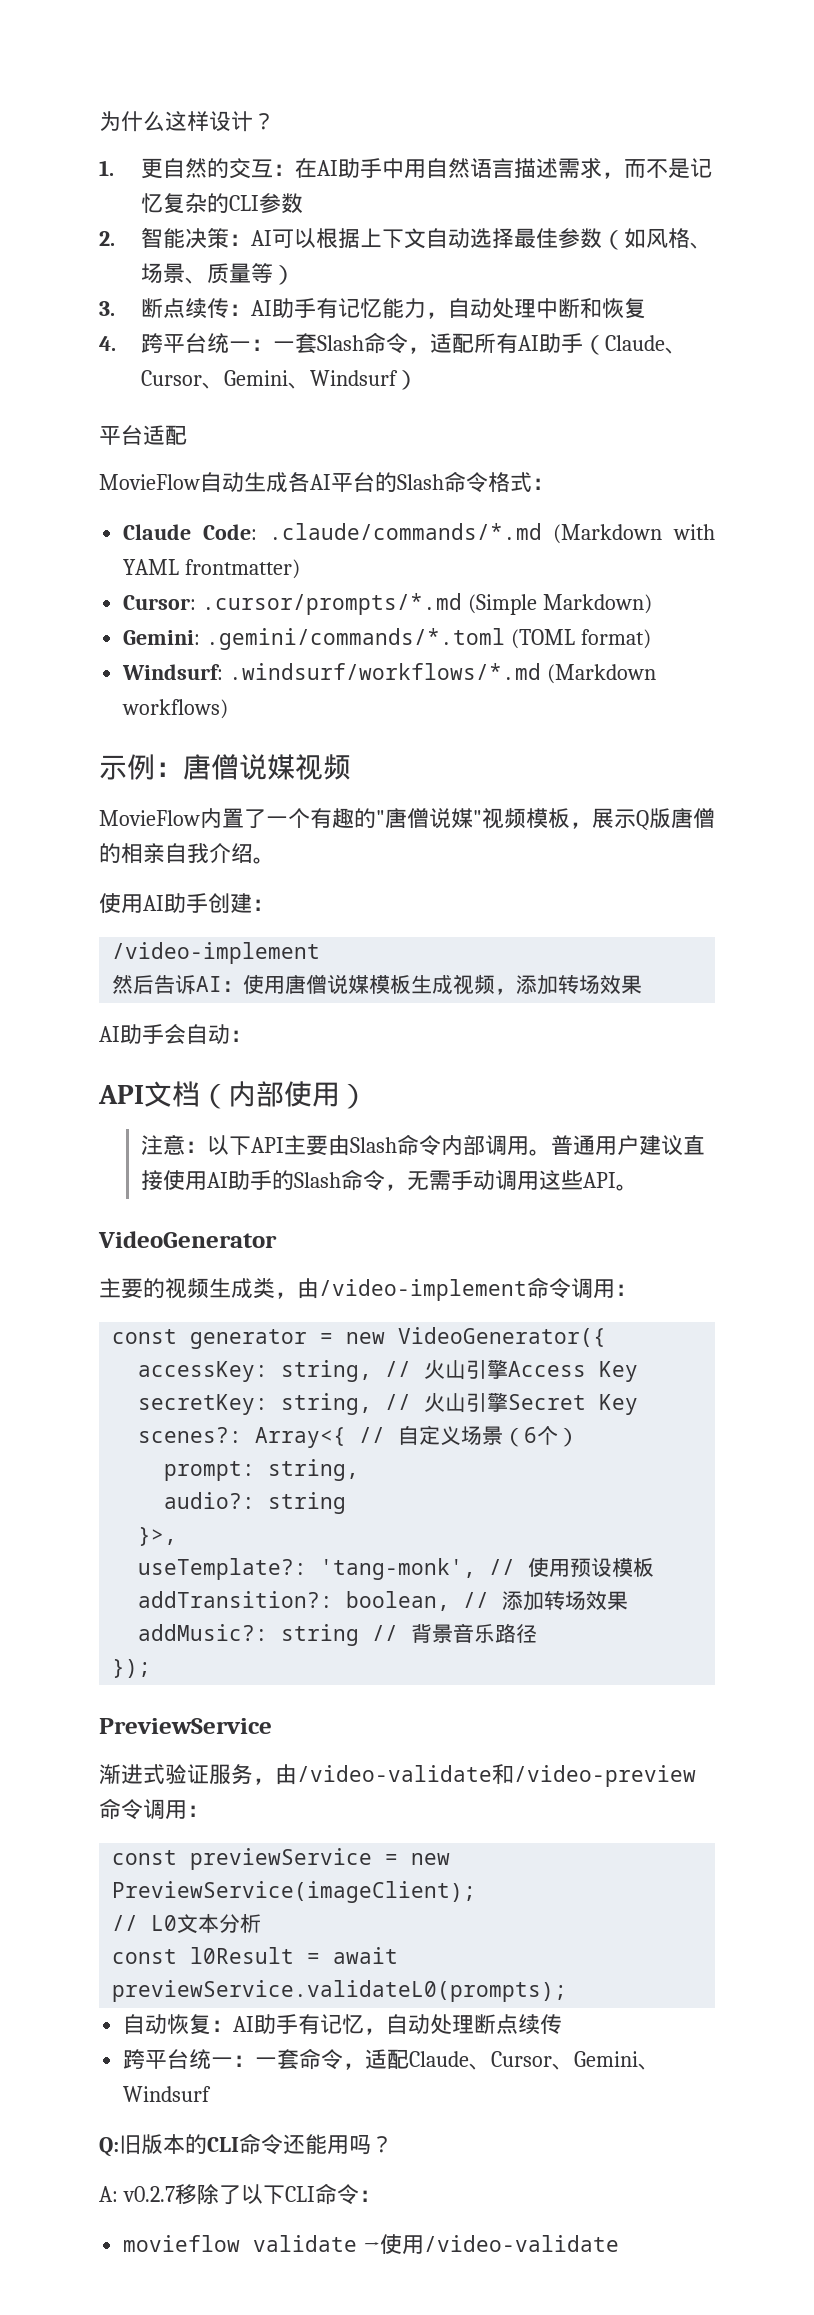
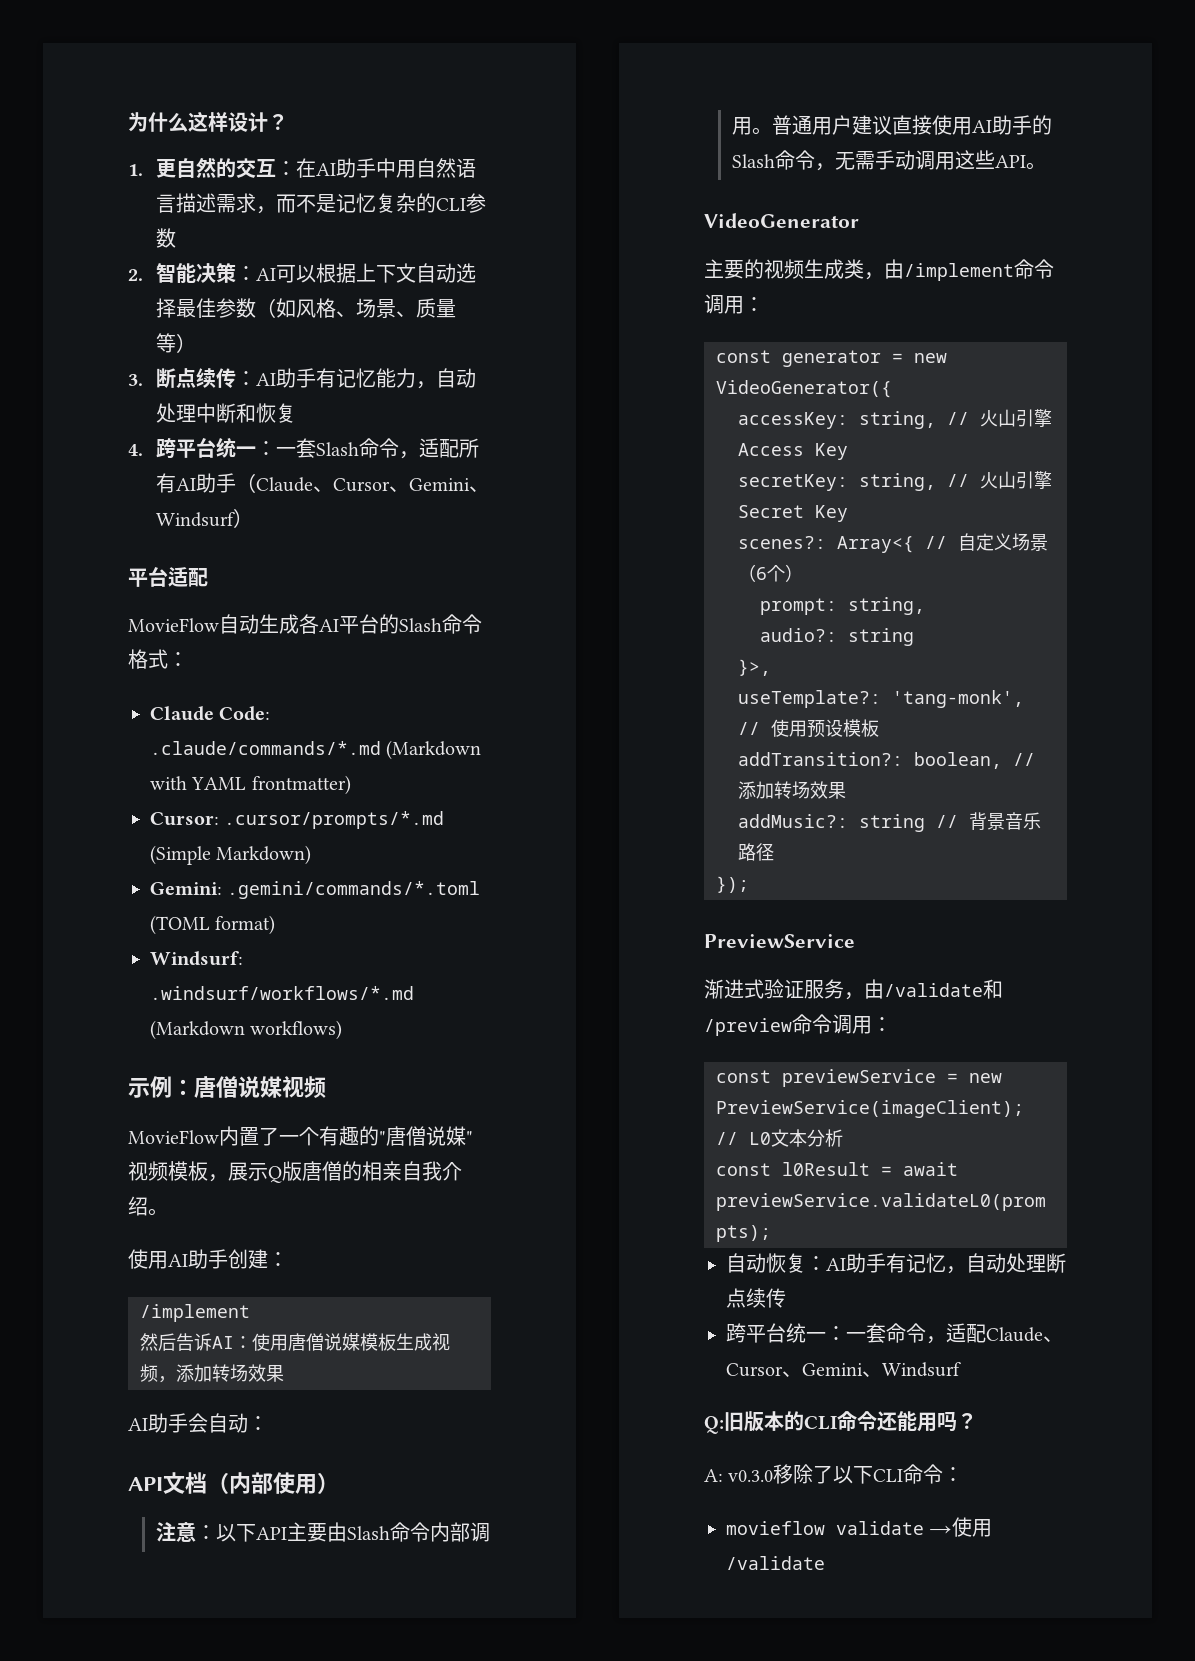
[112,942,321,964] /video-implement -> [140,1304,250,1322] /implement
[319,1279,527,1301] /video-implement -> [904,263,1014,281] /implement
[297,1764,696,1787] /video-validate和/video-preview -> [884,979,1003,999] [704,1018,792,1036] /validate和/preview
[122,2186,175,2202] v0.2.7 -> [728,1470,774,1482] v0.3.0
[424,2235,620,2252] /video-validate -> [726,1556,825,1570] /validate

